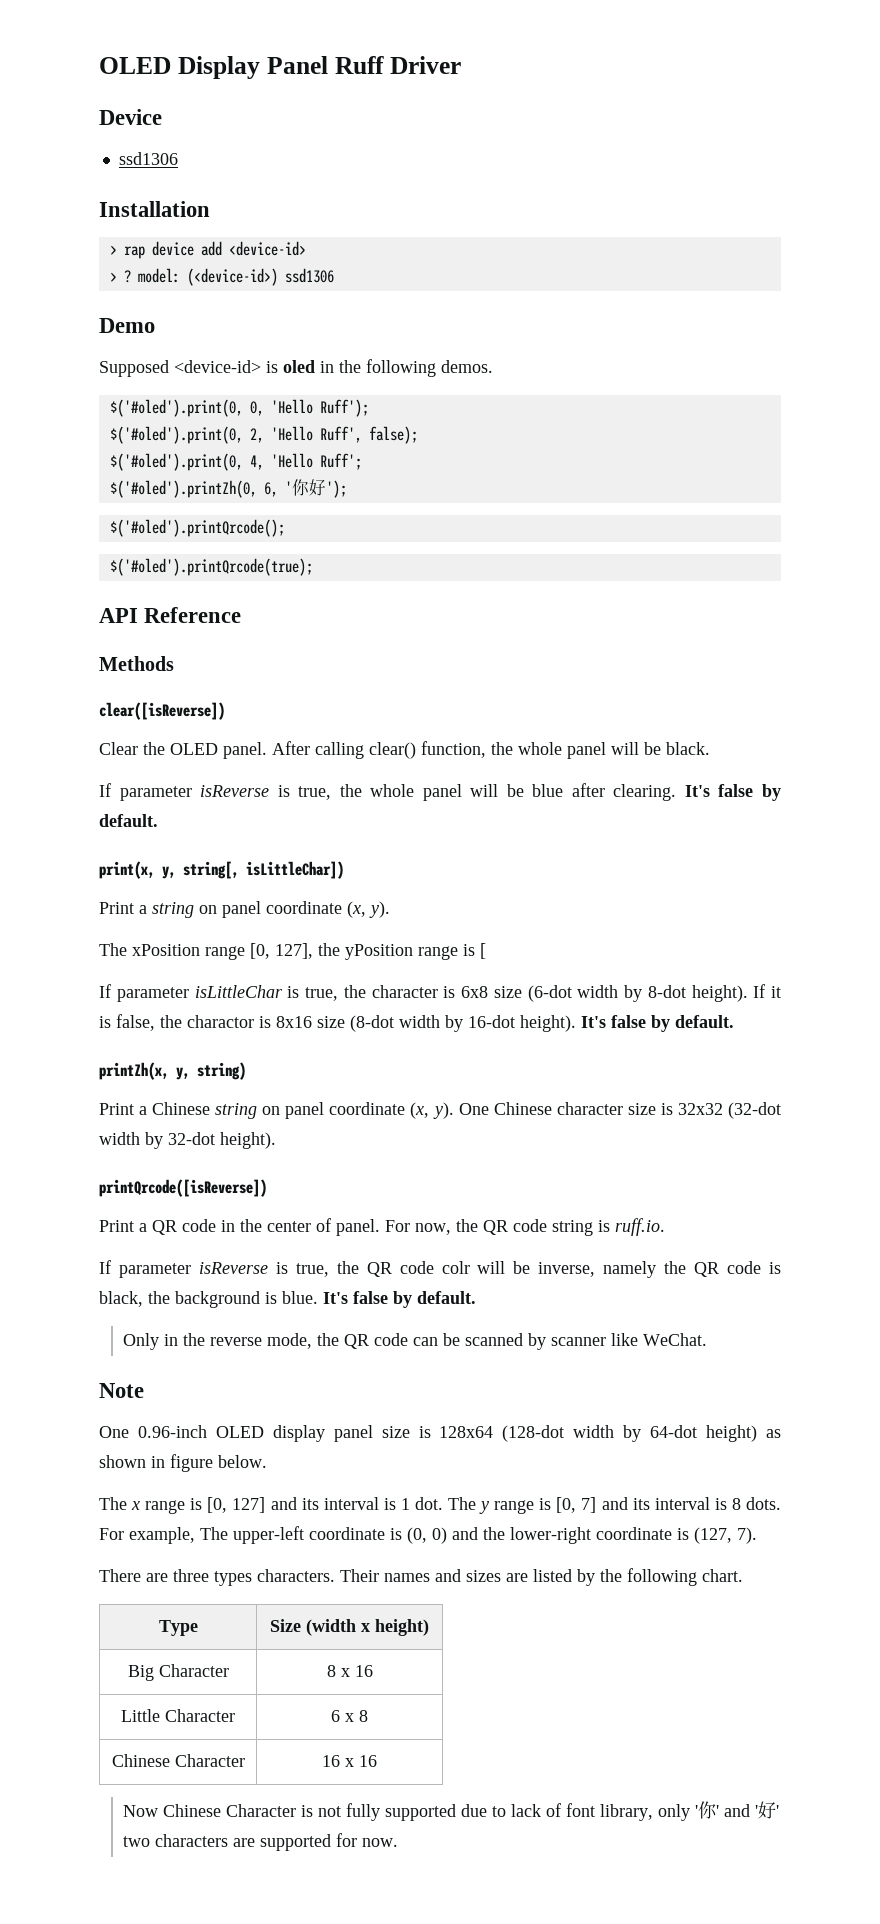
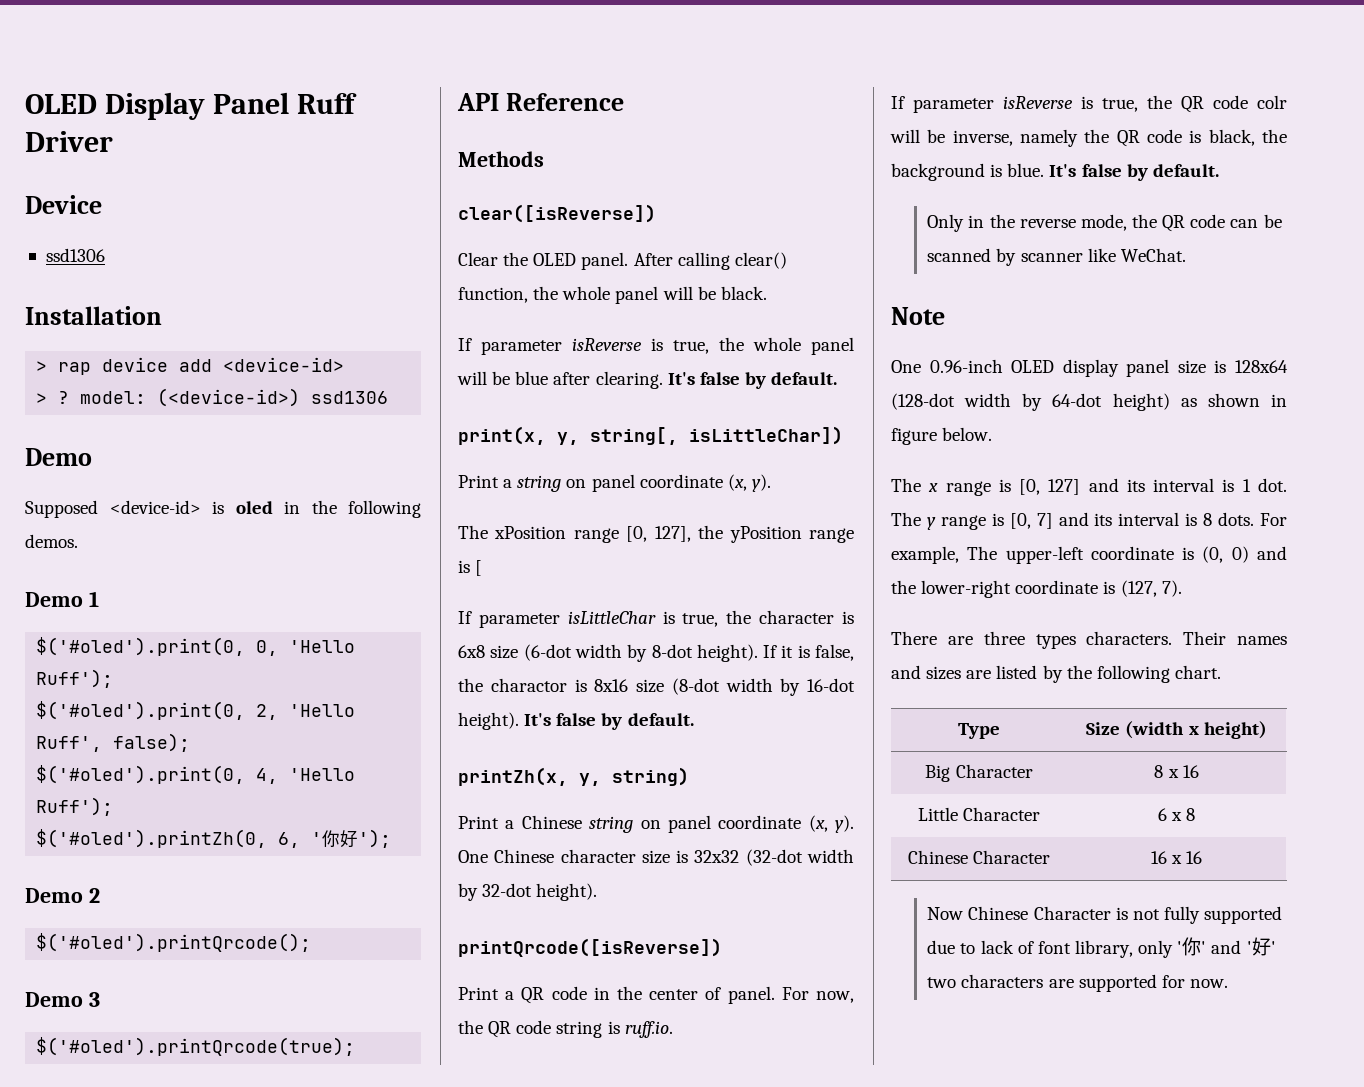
(493, 366) none -> [25,591,99,607] // Demo 1
[319,453,362,470] Ruff'; -> [36,797,114,816] Ruff');
(347, 489) none -> [25,888,100,903] // Demo 2
(285, 528) none -> [25,992,100,1007] // Demo 3

